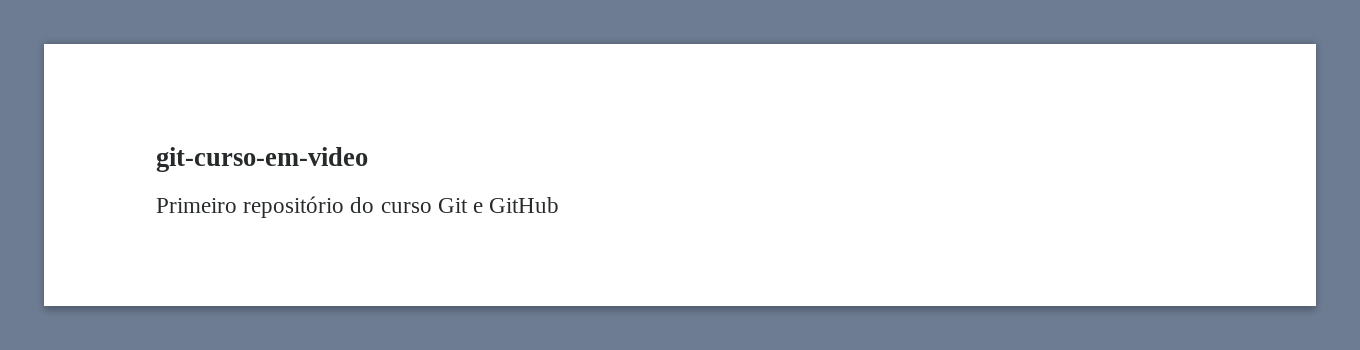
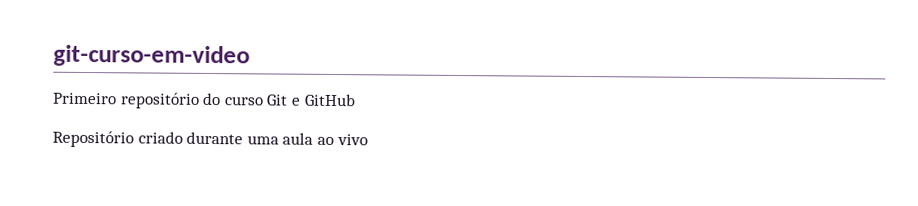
(560, 205) none -> [52,130,368,148] // Repositório criado durante uma aula ao vivo

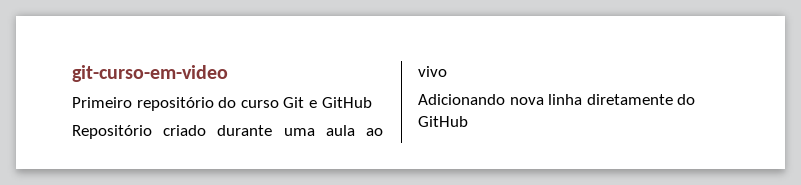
(368, 140) none -> [418,94,696,105] [418,116,468,127] // Adicionando nova linha diretamente do GitHub

